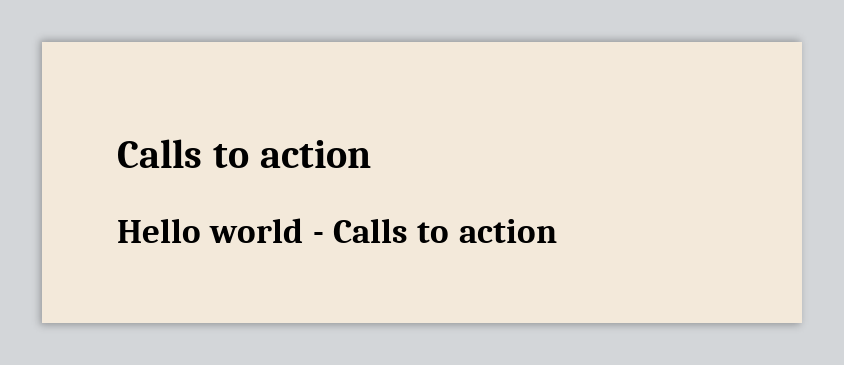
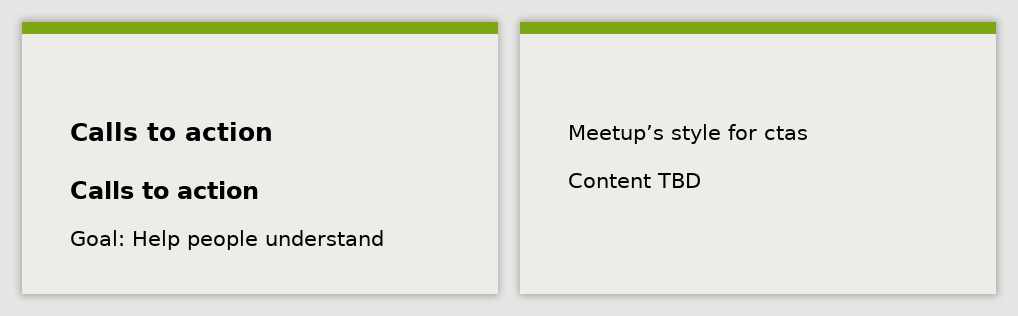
[117,139,371,168] [117,218,557,243] Calls to action // Hello world - Calls to action -> [70,122,273,141] [70,181,259,199] [70,230,384,250] [568,124,808,144] [568,173,701,188] Calls to action // Calls to action // Goal: Help people understand Meetup’s style for ctas // Content TBD

